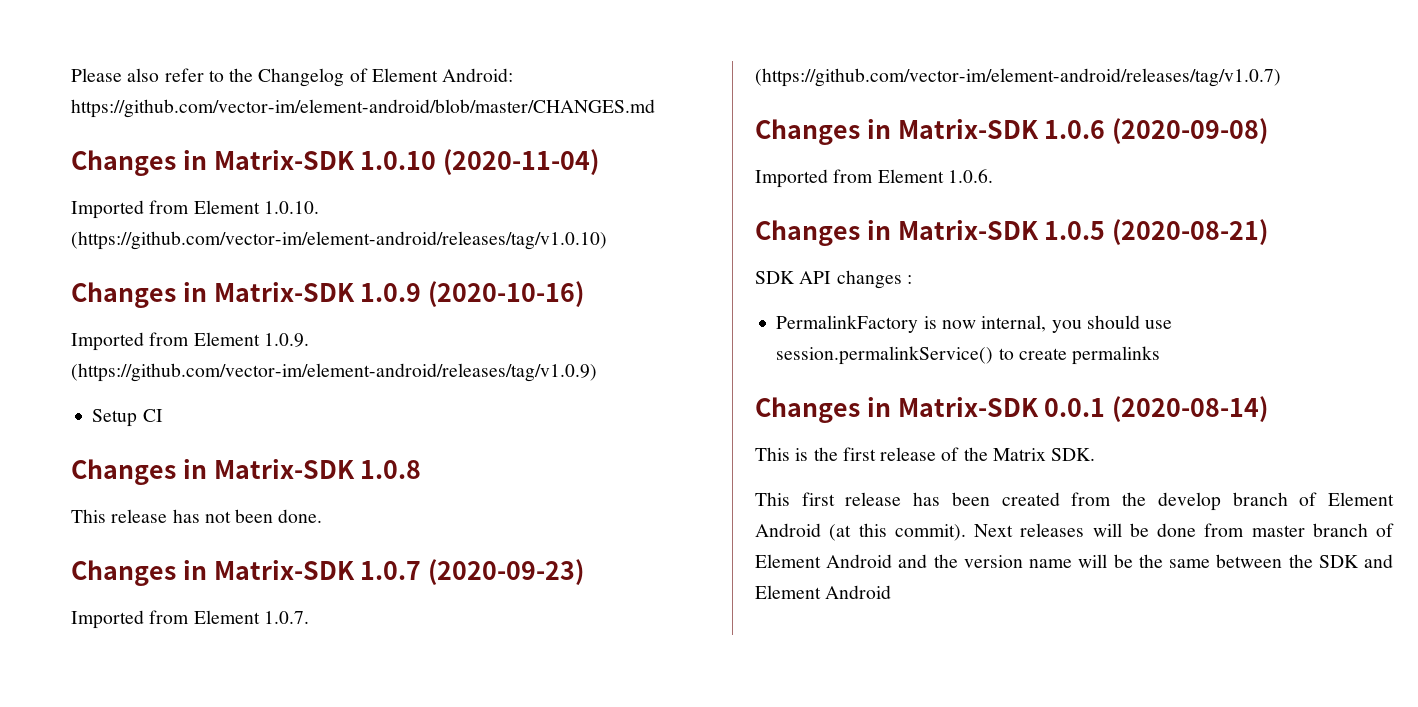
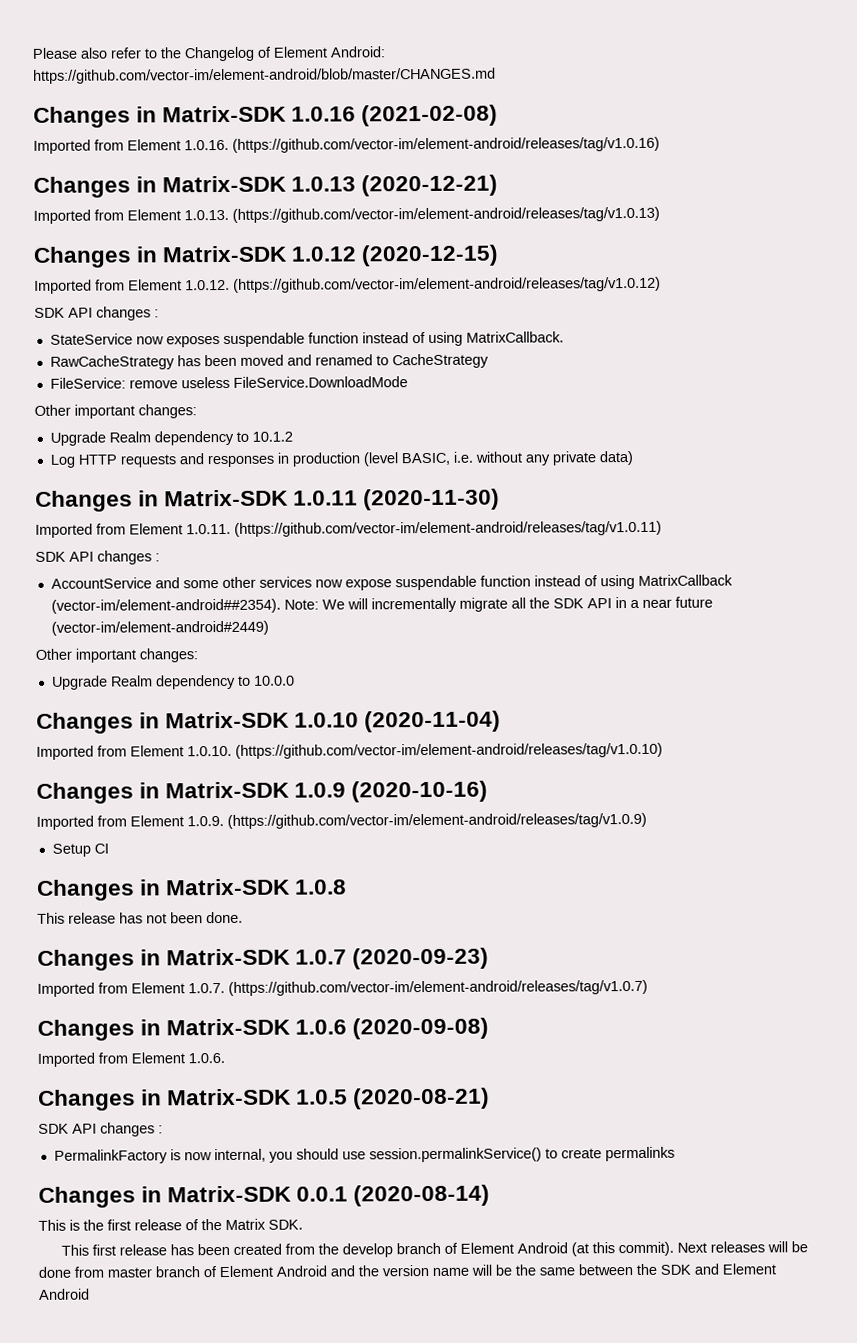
(655, 108) none -> [33,104,499,128] [33,136,660,154] [33,174,499,198] [33,206,660,224] [33,244,500,268] [34,276,661,294] [34,306,159,321] [49,331,564,348] [49,353,489,370] [49,376,408,389] [34,404,197,419] [49,430,293,446] [49,450,633,468] [35,488,501,512] [35,520,662,538] [35,550,160,565] [50,574,733,591] [50,596,713,614] [50,620,269,636] [35,648,198,663] [51,674,295,690] // Changes in Matrix-SDK 1.0.16 (2021-02-08) // Imported from Element 1.0.16. (https://github.com/vector-im/element-android/releases/tag/v1.0.16) // Changes in Matrix-SDK 1.0.13 (2020-12-21) // Imported from Element 1.0.13. (https://github.com/vector-im/element-android/releases/tag/v1.0.13) // Changes in Matrix-SDK 1.0.12 (2020-12-15) // Imported from Element 1.0.12. (https://github.com/vector-im/element-android/releases/tag/v1.0.12) // SDK API changes : // StateService now exposes suspendable function instead of using MatrixCallback. // RawCacheStrategy has been moved and renamed to CacheStrategy // FileService: remove useless FileService.DownloadMode // Other important changes: // Upgrade Realm dependency to 10.1.2 // Log HTTP requests and responses in production (level BASIC, i.e. without any private data) // Changes in Matrix-SDK 1.0.11 (2020-11-30) // Imported from Element 1.0.11. (https://github.com/vector-im/element-android/releases/tag/v1.0.11) // SDK API changes : // AccountService and some other services now expose suspendable function instead of using MatrixCallback (vector-im/element-android##2354). Note: We will incrementally migrate all the SDK API in a near future (vector-im/element-android#2449) // Other important changes: // Upgrade Realm dependency to 10.0.0

